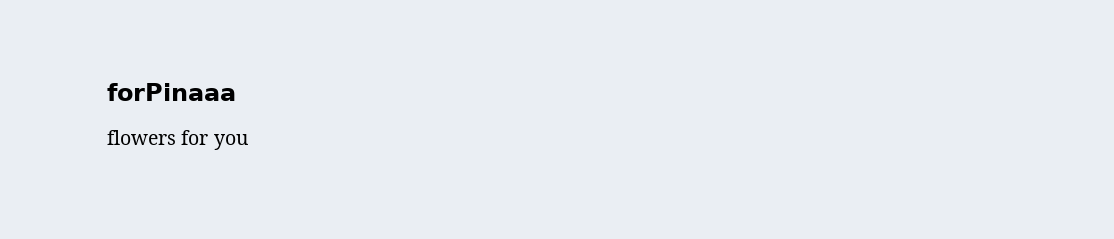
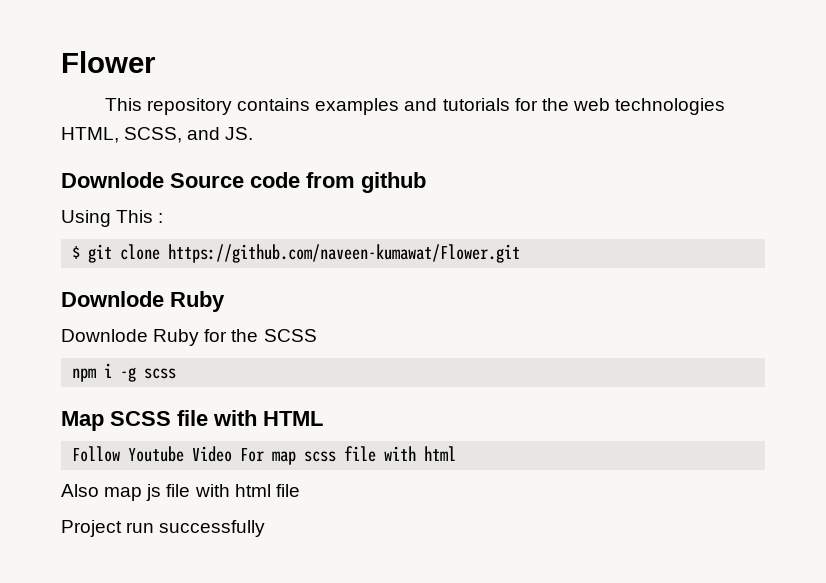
[107,83,236,101] [107,130,248,150] forPinaaa // flowers for you -> [61,51,156,73] [104,98,726,115] [61,127,254,143] [61,172,426,193] [61,210,164,227] [72,244,521,263] [61,291,225,312] [61,329,317,346] [72,363,177,382] [61,410,323,431] [72,446,457,465] [61,484,300,501] [61,520,266,537] Flower // This repository contains examples and tutorials for the web technologies HTML, SCSS, and JS. // Downlode Source code from github // Using This : // $ git clone https://github.com/naveen-kumawat/Flower.git // Downlode Ruby // Downlode Ruby for the SCSS // npm i -g scss // Map SCSS file with HTML // Follow Youtube Video For map scss file with html // Also map js file with html file // Project run successfully

